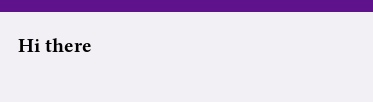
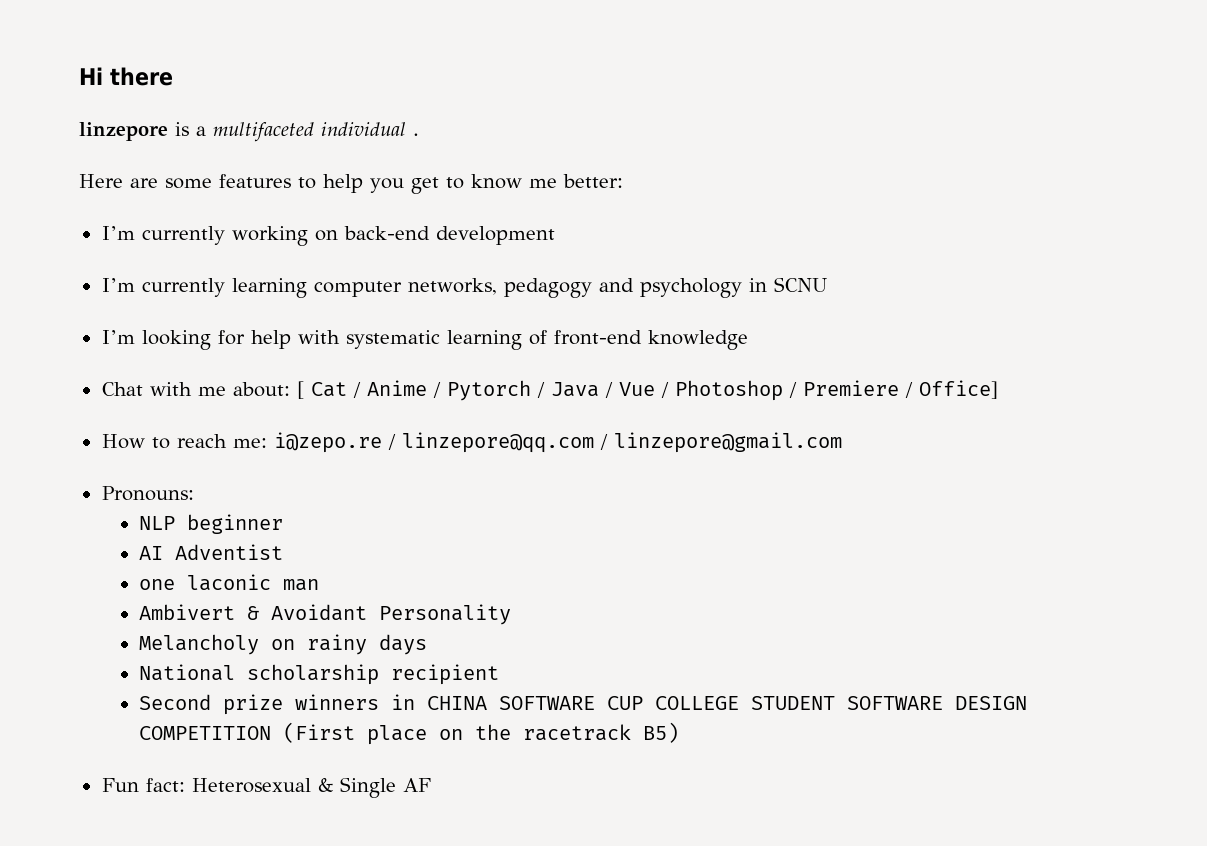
(93, 45) none -> [79,122,419,142] [79,174,623,194] [101,226,555,246] [101,277,827,298] [101,330,748,350] [101,380,998,401] [101,432,842,453] [101,486,194,501] [139,514,284,534] [139,544,284,560] [139,574,320,591] [139,604,512,625] [139,634,428,655] [139,664,500,685] [139,694,1028,715] [139,722,680,745] [101,777,431,798] // linzepore is a multifaceted individual . // Here are some features to help you get to know me better: // I’m currently working on back-end development // I’m currently learning computer networks, pedagogy and psychology in SCNU // I’m looking for help with systematic learning of front-end knowledge // Chat with me about: [ Cat / Anime / Pytorch / Java / Vue / Photoshop / Premiere / Office] // How to reach me: i@zepo.re / linzepore@qq.com / linzepore@gmail.com // Pronouns: // NLP beginner // AI Adventist // one laconic man // Ambivert & Avoidant Personality // Melancholy on rainy days // National scholarship recipient // Second prize winners in CHINA SOFTWARE CUP COLLEGE STUDENT SOFTWARE DESIGN COMPETITION (First place on the racetrack B5) // Fun fact: Heterosexual & Single AF

